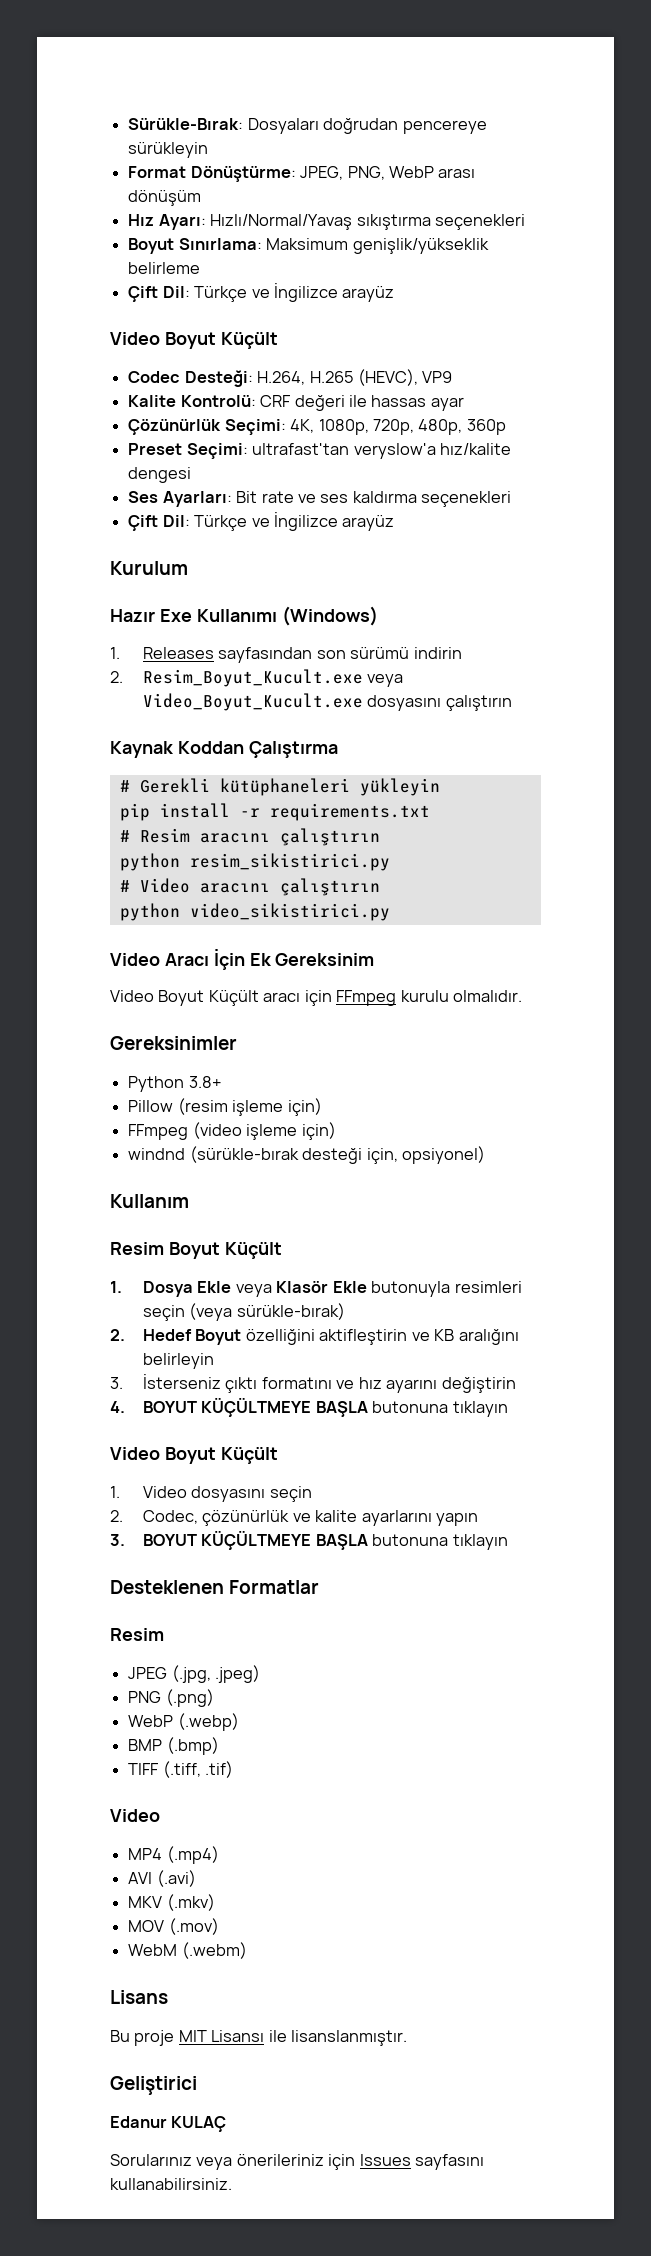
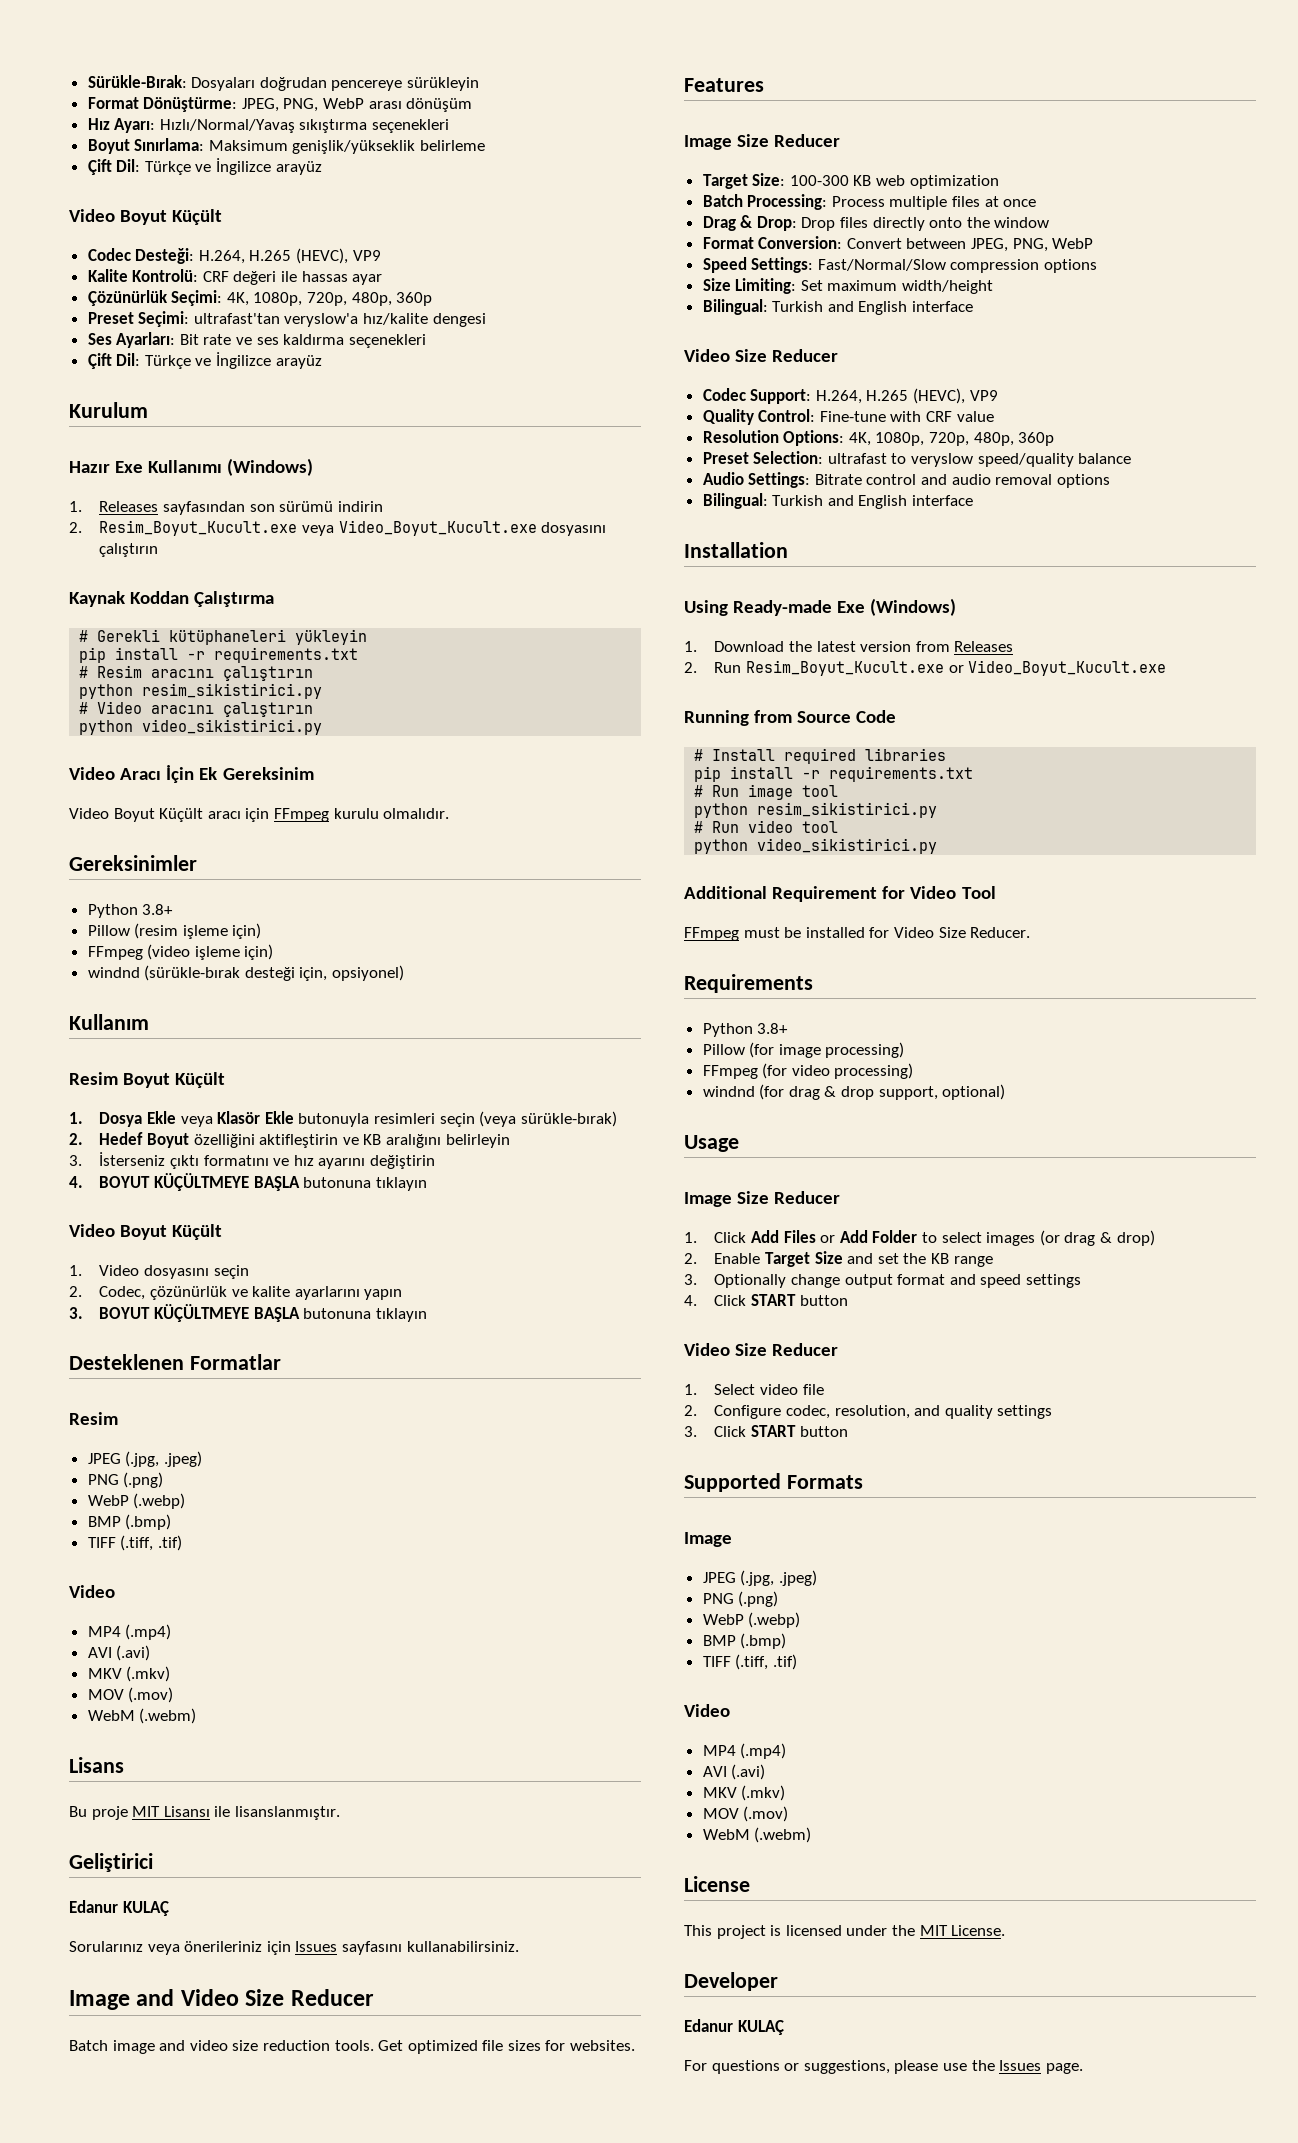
(232, 2184) none -> [69,1989,374,2010] [69,2040,636,2054] [684,78,764,92] [684,134,841,150] [702,173,999,189] [702,194,1037,210] [702,215,1050,231] [702,236,1094,252] [702,257,1098,273] [702,278,994,294] [702,299,974,315] [684,349,839,362] [702,388,998,404] [702,409,994,425] [702,430,1055,446] [702,451,1132,467] [702,472,1110,488] [702,493,974,509] [684,542,788,558] [684,598,957,616] [684,641,1014,652] [684,660,1167,676] [684,710,897,726] [694,748,947,764] [694,766,974,782] [694,784,839,800] [694,802,938,818] [694,820,839,833] [694,838,938,854] [684,886,996,902] [684,927,1031,941] [684,974,813,993] [702,1023,789,1037] [702,1042,905,1058] [702,1063,914,1079] [702,1084,1006,1100] [684,1135,739,1152] [684,1191,841,1207] [684,1230,1155,1246] [684,1251,993,1267] [684,1274,1081,1288] [684,1294,848,1306] [684,1343,839,1356] [684,1384,824,1395] [684,1405,1053,1419] [684,1425,848,1437] [684,1473,863,1492] [684,1532,732,1547] [702,1570,817,1586] [702,1591,779,1607] [702,1612,801,1628] [702,1633,787,1649] [702,1654,797,1670] [684,1704,730,1717] [702,1743,787,1759] [702,1764,766,1780] [702,1785,786,1801] [702,1806,789,1822] [702,1827,812,1843] [684,1876,750,1892] [684,1925,1006,1939] [684,1972,778,1991] [684,2019,784,2035] [684,2060,1083,2074] // Image and Video Size Reducer // Batch image and video size reduction tools. Get optimized file sizes for websites. // Features // Image Size Reducer // Target Size: 100-300 KB web optimization // Batch Processing: Process multiple files at once // Drag & Drop: Drop files directly onto the window // Format Conversion: Convert between JPEG, PNG, WebP // Speed Settings: Fast/Normal/Slow compression options // Size Limiting: Set maximum width/height // Bilingual: Turkish and English interface // Video Size Reducer // Codec Support: H.264, H.265 (HEVC), VP9 // Quality Control: Fine-tune with CRF value // Resolution Options: 4K, 1080p, 720p, 480p, 360p // Preset Selection: ultrafast to veryslow speed/quality balance // Audio Settings: Bitrate control and audio removal options // Bilingual: Turkish and English interface // Installation // Using Ready-made Exe (Windows) // 1. Download the latest version from Releases // 2. Run Resim_Boyut_Kucult.exe or Video_Boyut_Kucult.exe // Running from Source Code // # Install required libraries // pip install -r requirements.txt // # Run image tool // python resim_sikistirici.py // # Run video tool // python video_sikistirici.py // Additional Requirement for Video Tool // FFmpeg must be installed for Video Size Reducer. // Requirements // Python 3.8+ // Pillow (for image processing) // FFmpeg (for video processing) // windnd (for drag & drop support, optional) // Usage // Image Size Reducer // 1. Click Add Files or Add Folder to select images (or drag & drop) // 2. Enable Target Size and set the KB range // 3. Optionally change output format and speed settings // 4. Click START button // Video Size Reducer // 1. Select video file // 2. Configure codec, resolution, and quality settings // 3. Click START button // Supported Formats // Image // JPEG (.jpg, .jpeg) // PNG (.png) // WebP (.webp) // BMP (.bmp) // TIFF (.tiff, .tif) // Video // MP4 (.mp4) // AVI (.avi) // MKV (.mkv) // MOV (.mov) // WebM (.webm) // License // This project is licensed under the MIT License. // Developer // Edanur KULAÇ // For questions or suggestions, please use the Issues page.

